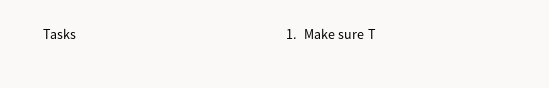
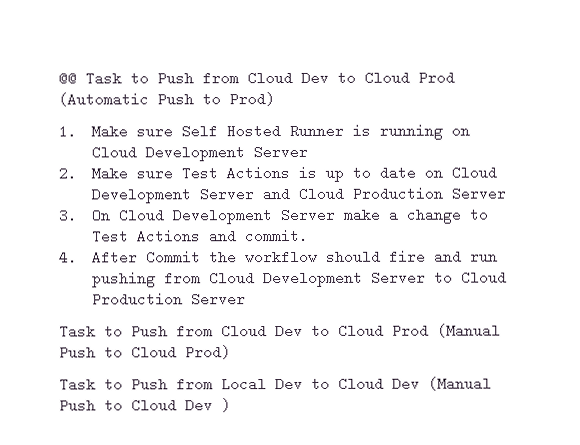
[43,28,76,39] [286,28,376,39] Tasks // 1. Make sure T -> [58,70,455,86] [58,92,275,107] [58,123,470,140] [90,144,308,162] [58,165,497,182] [90,186,506,204] [58,207,488,225] [91,228,309,244] [59,249,498,265] [91,270,507,288] [91,292,246,307] [59,323,501,339] [59,345,231,360] [59,376,492,392] [59,398,231,413] @@ Task to Push from Cloud Dev to Cloud Prod (Automatic Push to Prod) // 1. Make sure Self Hosted Runner is running on Cloud Development Server // 2. Make sure Test Actions is up to date on Cloud Development Server and Cloud Production Server // 3. On Cloud Development Server make a change to Test Actions and commit. // 4. After Commit the workflow should fire and run pushing from Cloud Development Server to Cloud Production Server // Task to Push from Cloud Dev to Cloud Prod (Manual Push to Cloud Prod) // Task to Push from Local Dev to Cloud Dev (Manual Push to Cloud Dev )

